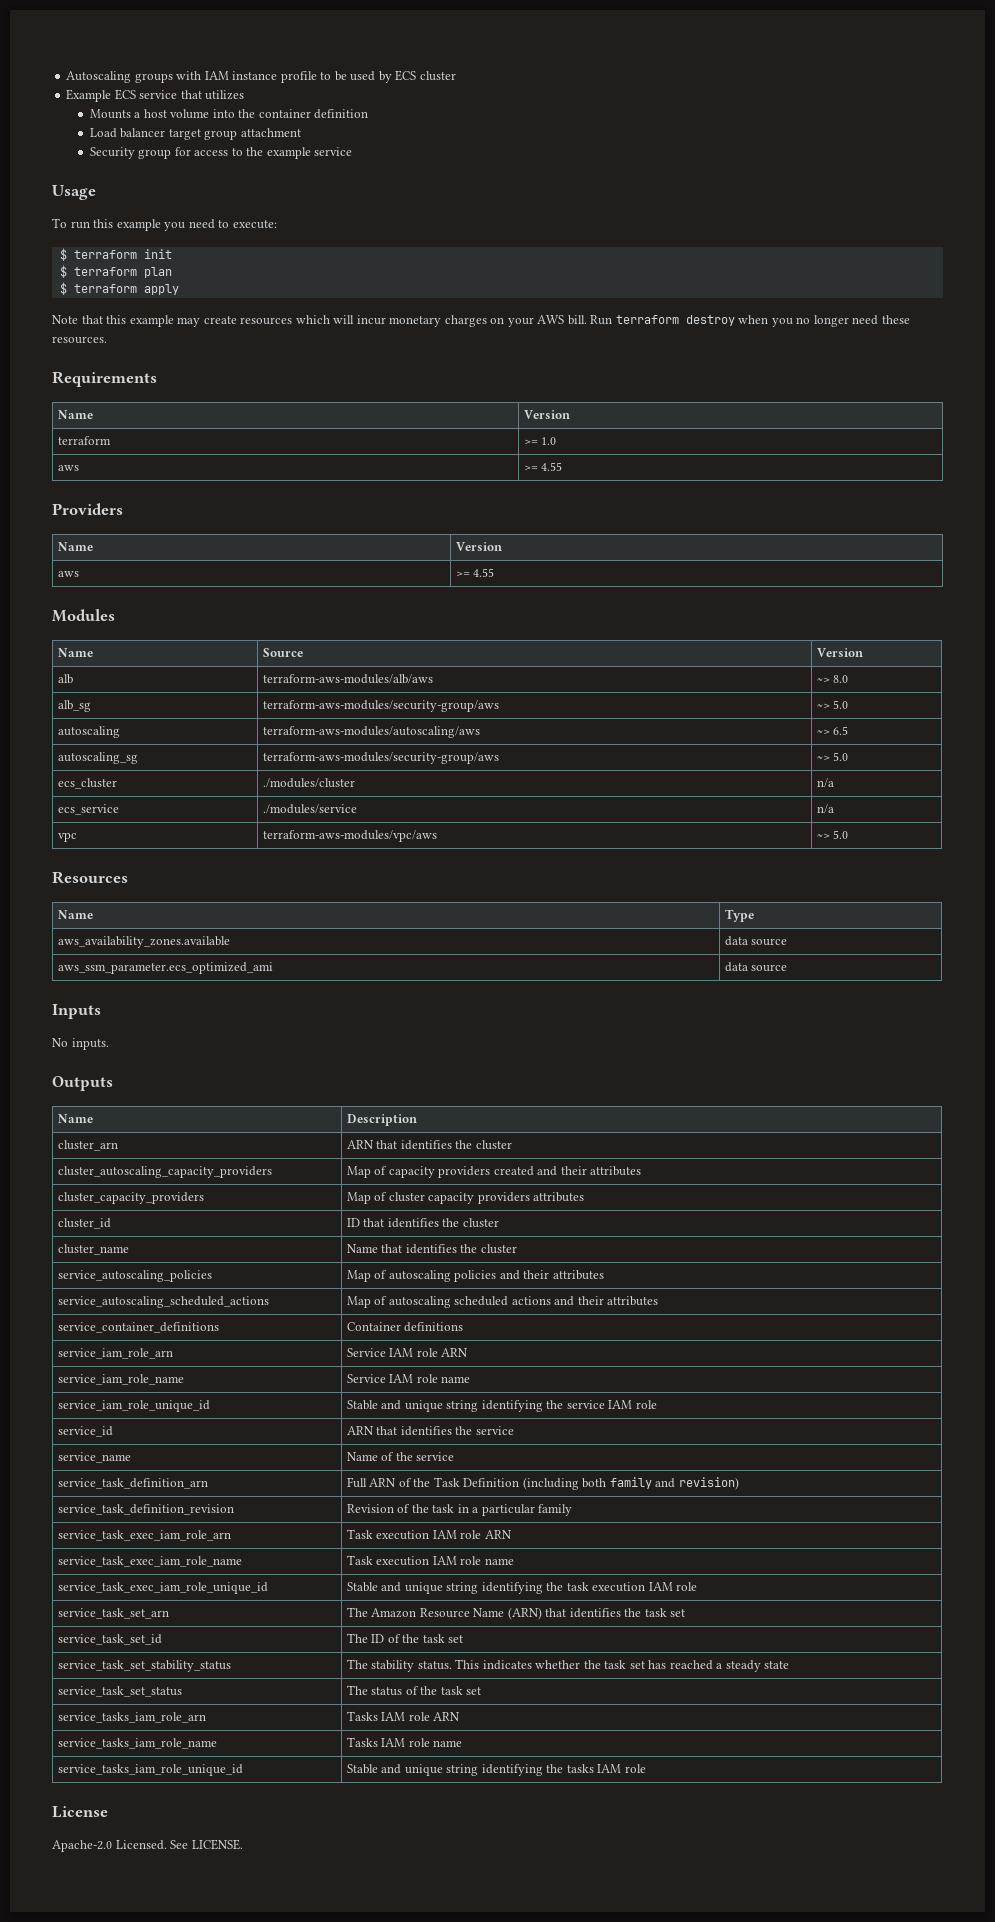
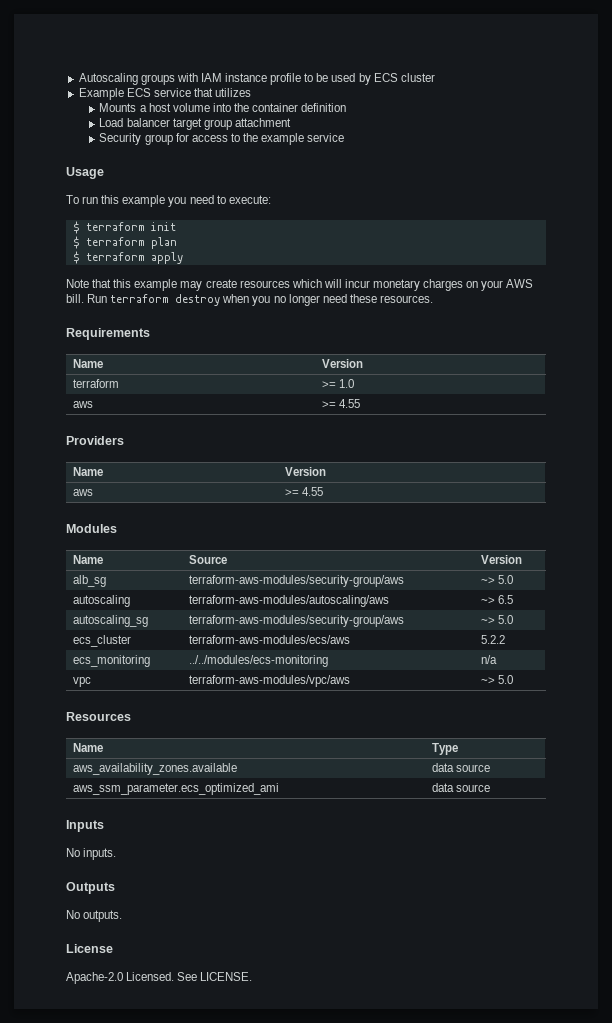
[57,674,73,684] [262,674,433,684] [816,675,849,683] // alb | terraform-aws-modules/alb/aws | ~> 8.0 -> (522, 559) none
[262,778,355,788] [816,778,834,788] [57,804,119,815] [262,804,357,814] ./modules/cluster | n/a // ecs_service | ./modules/service -> [188,635,350,644] [480,635,505,644] [72,655,150,667] [188,655,328,667] terraform-aws-modules/ecs/aws | 5.2.2 // ecs_monitoring | ../../modules/ecs-monitoring
[57,1114,93,1123] [346,1114,417,1126] [57,1140,118,1151] [346,1140,512,1150] [57,1166,272,1178] [346,1166,642,1178] [57,1192,204,1204] [346,1192,585,1204] [57,1218,111,1229] [346,1218,499,1228] [57,1244,129,1255] [346,1244,517,1254] [57,1270,212,1282] [346,1270,604,1282] [57,1296,269,1308] [346,1296,659,1308] [57,1322,219,1333] [346,1322,464,1332] [57,1348,173,1359] [346,1348,469,1357] [57,1374,184,1385] [346,1374,471,1383] [57,1400,210,1412] [346,1400,657,1412] [57,1426,113,1437] [346,1426,514,1436] [57,1452,131,1463] [346,1452,455,1461] [57,1478,208,1489] [346,1477,739,1490] [57,1504,234,1515] [346,1504,573,1516] [57,1530,231,1541] [346,1529,512,1540] [57,1556,242,1567] [346,1555,514,1566] [57,1582,268,1594] [346,1582,698,1594] [57,1608,169,1619] [346,1607,686,1620] [57,1634,162,1645] [346,1633,464,1643] [57,1660,231,1672] [346,1659,790,1672] [57,1686,182,1697] [346,1685,482,1696] [57,1712,206,1723] [346,1711,461,1721] [57,1738,217,1749] [346,1737,463,1747] [57,1764,243,1776] [346,1764,646,1776] // Name | Description // cluster_arn | ARN that identifies the cluster // cluster_autoscaling_capacity_providers | Map of capacity providers created and their attributes // cluster_capacity_providers | Map of cluster capacity providers attributes // cluster_id | ID that identifies the cluster // cluster_name | Name that identifies the cluster // service_autoscaling_policies | Map of autoscaling policies and their attributes // service_autoscaling_scheduled_actions | Map of autoscaling scheduled actions and their attributes // service_container_definitions | Container definitions // service_iam_role_arn | Service IAM role ARN // service_iam_role_name | Service IAM role name // service_iam_role_unique_id | Stable and unique string identifying the service IAM role // service_id | ARN that identifies the service // service_name | Name of the service // service_task_definition_arn | Full ARN of the Task Definition (including both family and revision) // service_task_definition_revision | Revision of the task in a particular family // service_task_exec_iam_role_arn | Task execution IAM role ARN // service_task_exec_iam_role_name | Task execution IAM role name // service_task_exec_iam_role_unique_id | Stable and unique string identifying the task execution IAM role // service_task_set_arn | The Amazon Resource Name (ARN) that identifies the task set // service_task_set_id | The ID of the task set // service_task_set_stability_status | The stability status. This indicates whether the task set has reached a steady state // service_task_set_status | The status of the task set // service_tasks_iam_role_arn | Tasks IAM role ARN // service_tasks_iam_role_name | Tasks IAM role name // service_tasks_iam_role_unique_id | Stable and unique string identifying the tasks IAM role -> [66,910,123,922] // No outputs.

